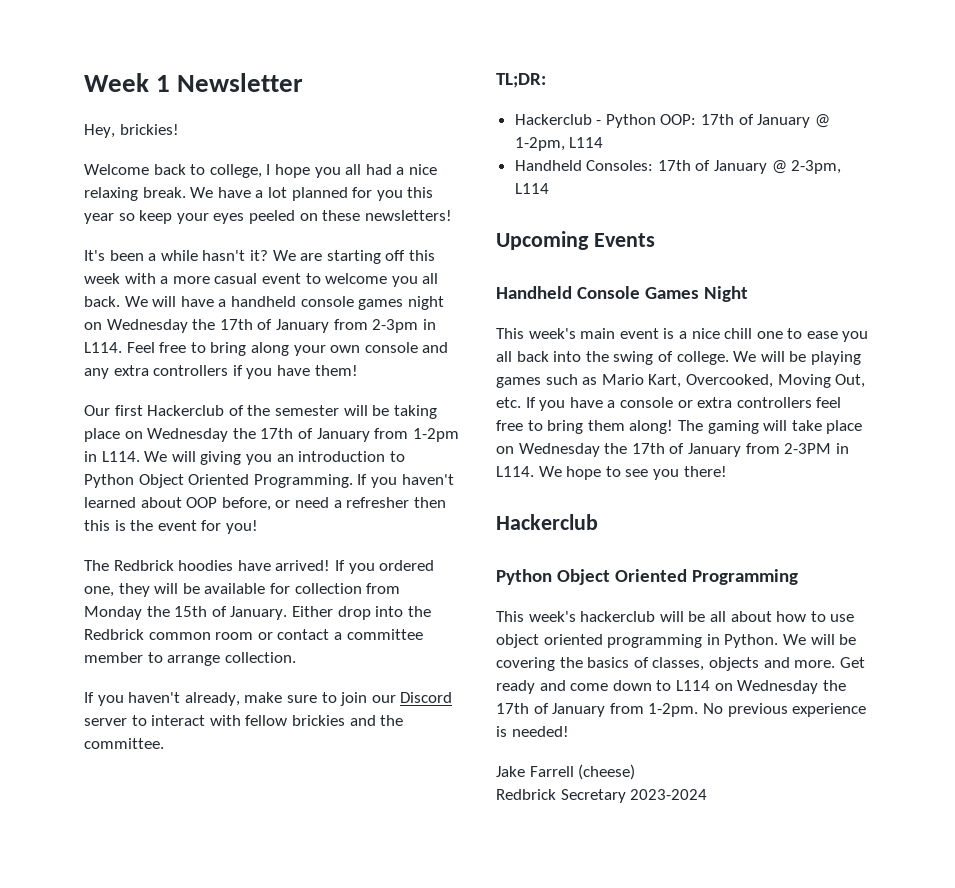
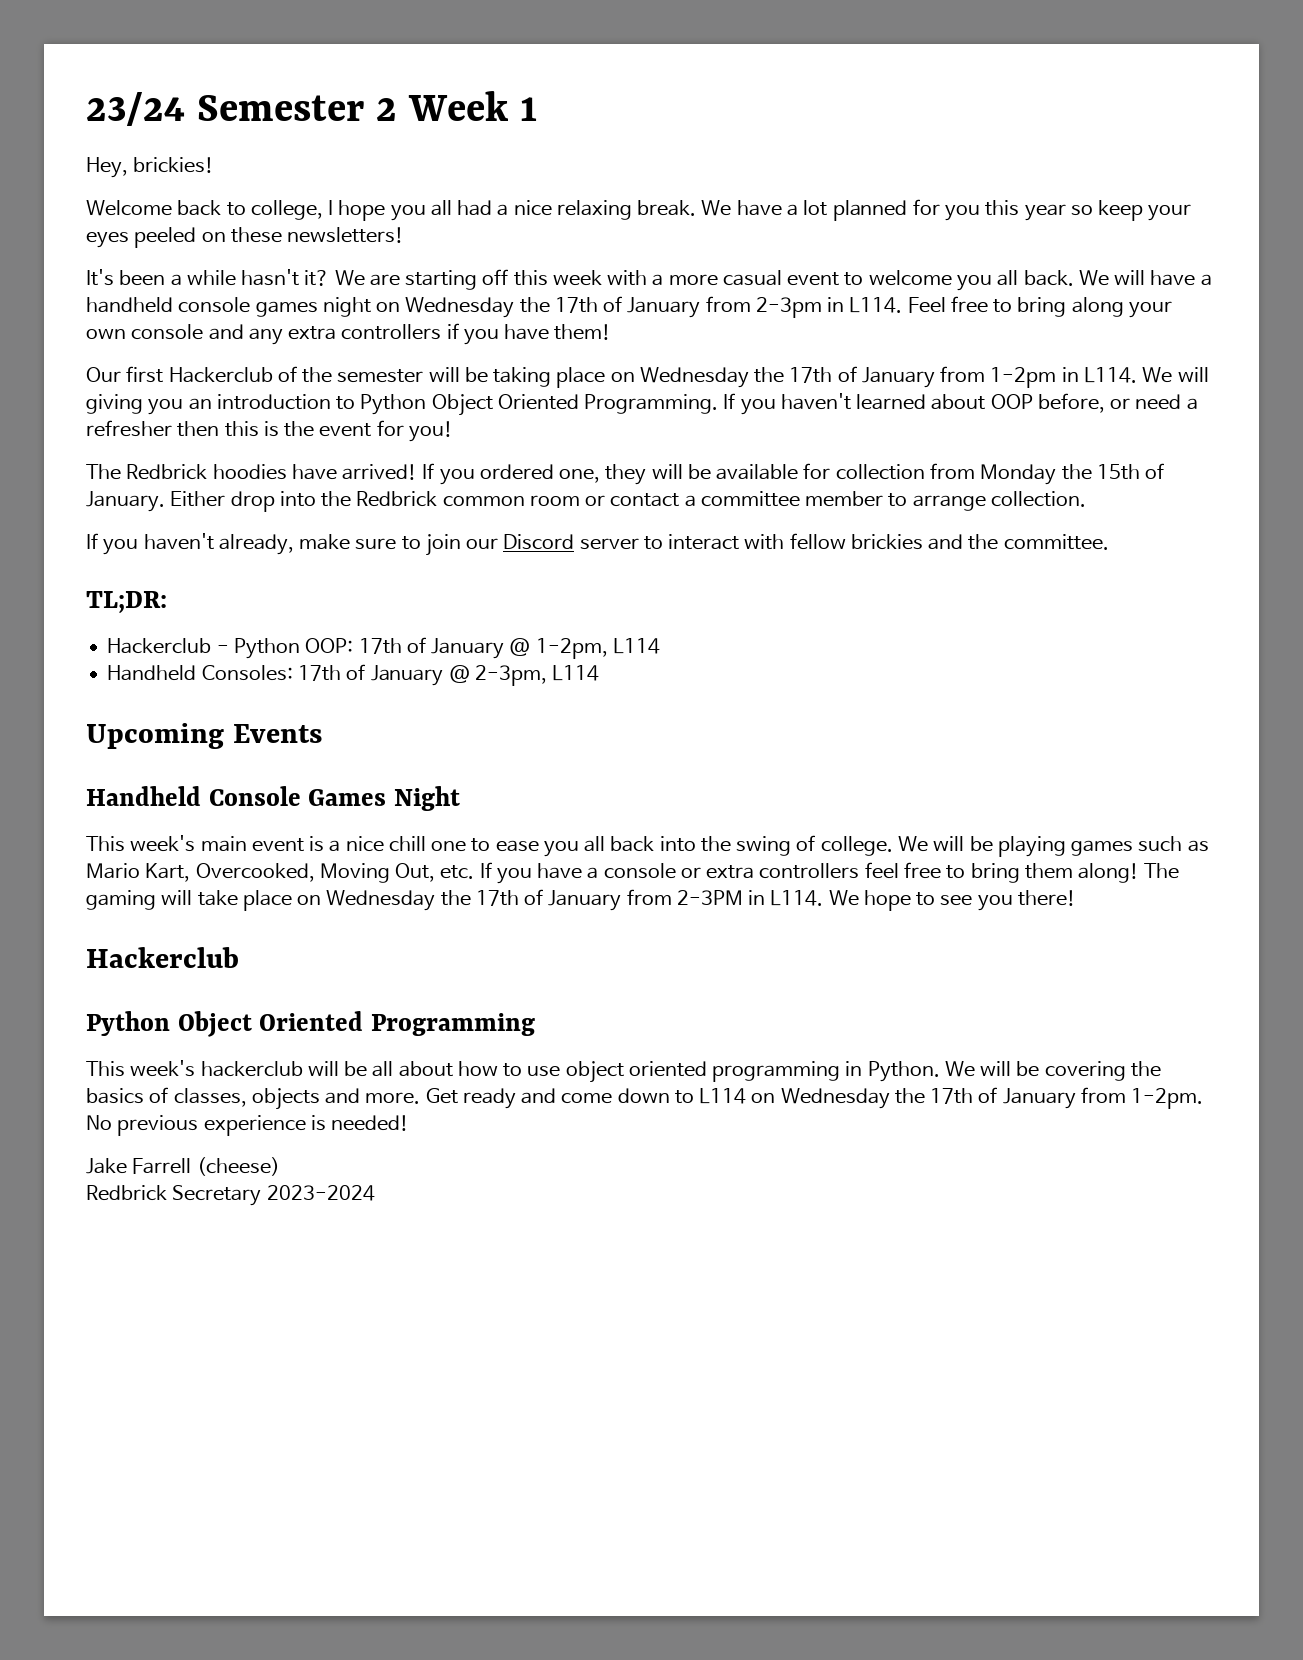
(84, 82) none -> [86,92,398,126] 23/24 Semester 2
[177,73,304,92] Newsletter -> (539, 109) none

